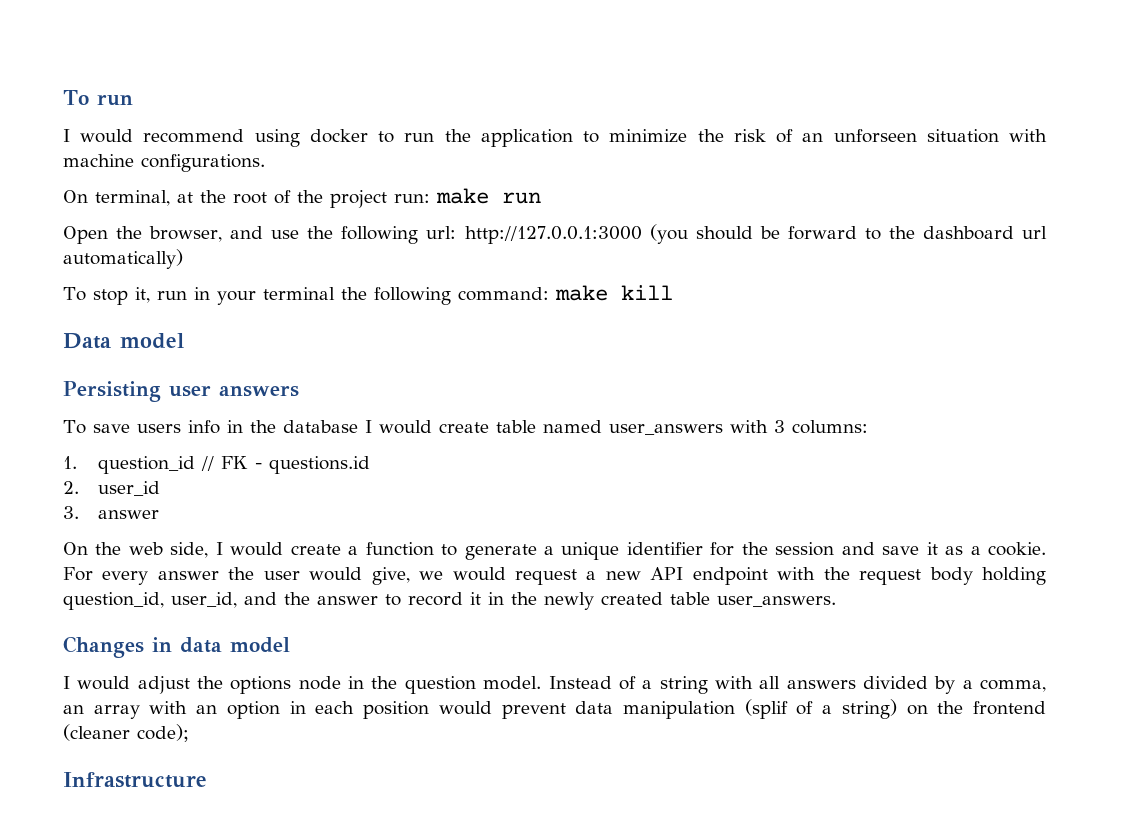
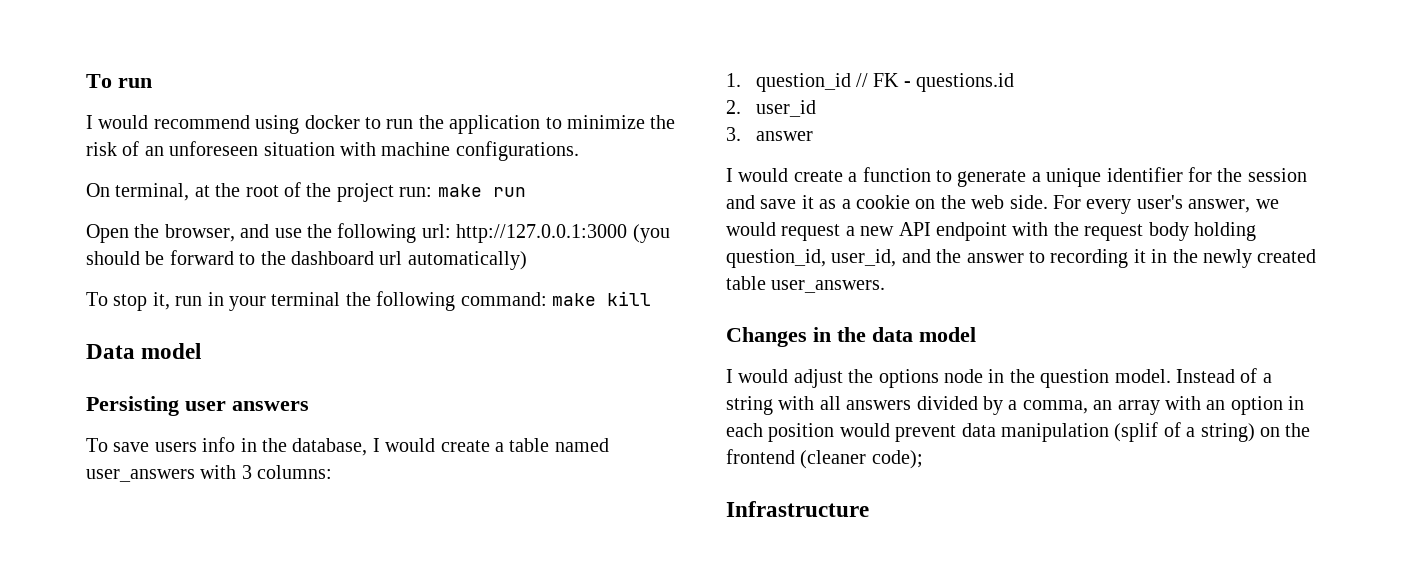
[833,129,917,143] unforseen -> [169,141,259,156] unforeseen
[282,420,489,434] database I would create -> [292,438,504,456] database, I would create a
[63,542,209,558] On the web side, -> (813, 136) none
[988,542,1047,556] [63,567,410,585] cookie. For every answer the user would give, -> [856,195,1251,214] cookie on the web side. For every user's answer,
[408,592,463,606] record -> [1050,249,1129,268] recording
(172, 644) none -> [837,327,866,342] the

